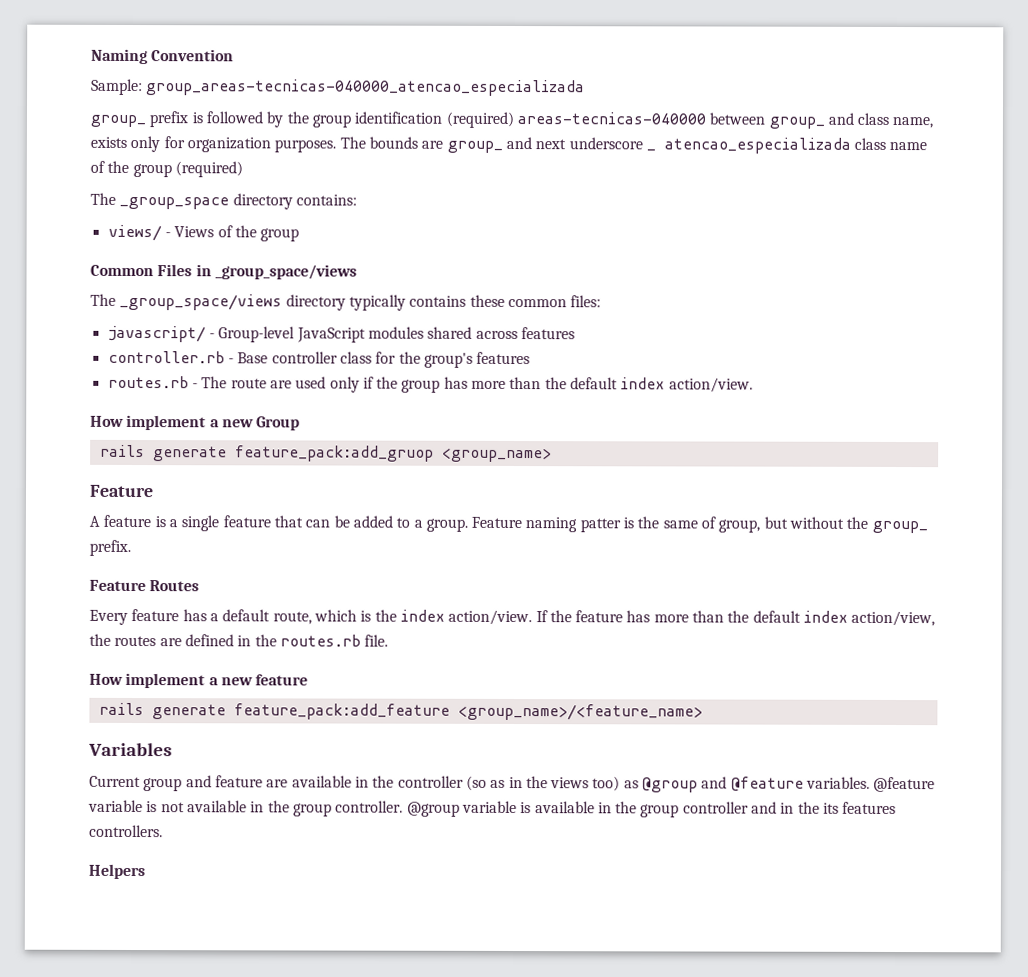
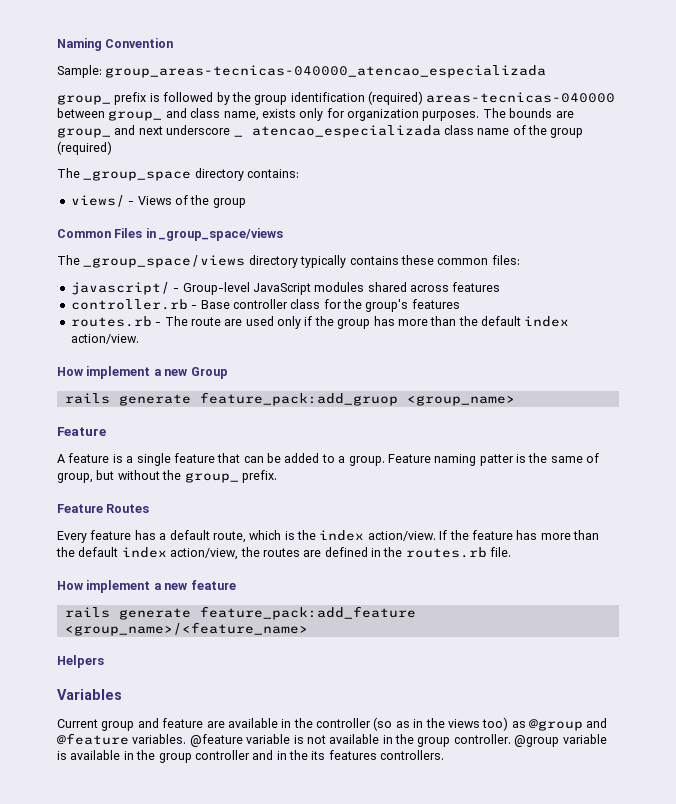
(703, 712) none -> [57,655,104,668] // Helpers
[88,863,146,880] // Helpers -> (445, 755) none

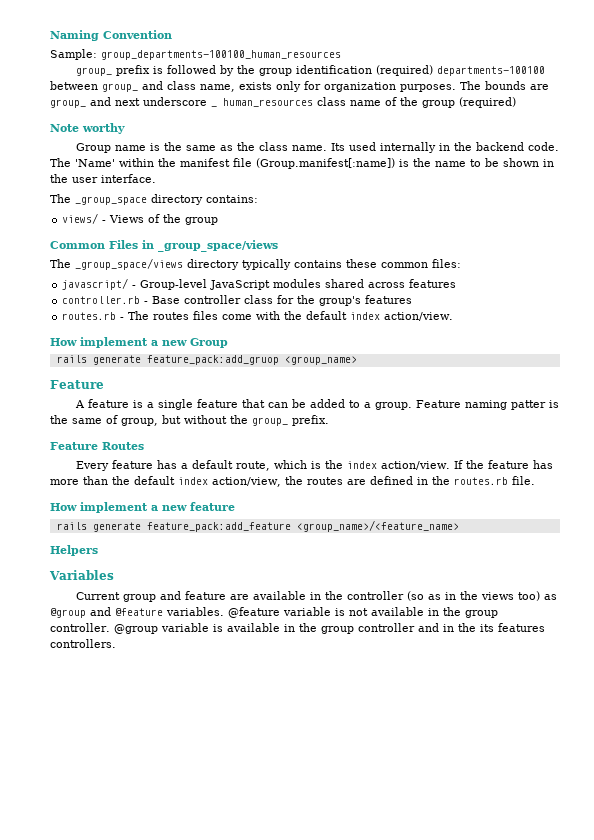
[105,65,547,78] group_areas-tecnicas-040000_atencao_especializada -> [101,50,341,60] group_departments-100100_human_resources
[426,92,616,103] areas-tecnicas-040000 -> [436,66,545,76] departments-100100
[251,125,441,138] atencao_especializada -> [223,98,313,107] human_resources
(112, 148) none -> [50,123,125,134] [75,142,559,153] [50,158,554,169] [50,174,156,183] // Note worthy // Group name is the same as the class name. Its used internally in the backend code. The 'Name' within the manifest file (Group.manifest[:name]) is the name to be shown in the user interface.
[190,316,457,329] route are used only if the group has more than -> [153,311,281,320] routes files come with

